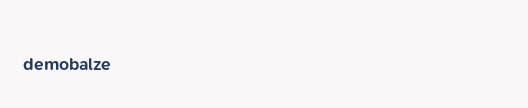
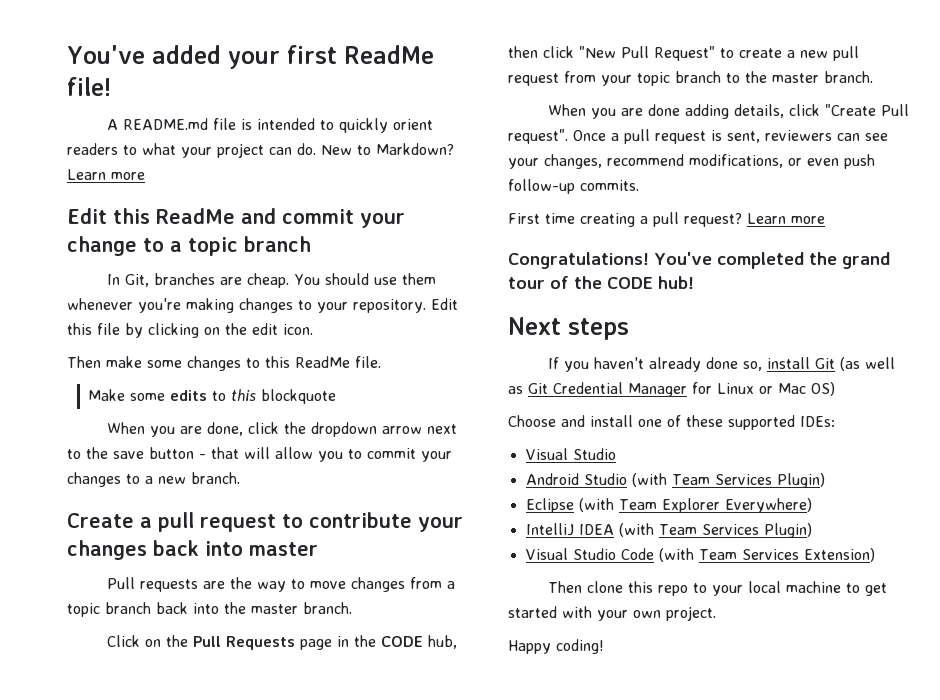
[23,58,111,71] demobalze -> [67,45,434,69] [67,77,111,96] [106,118,433,133] [67,143,454,158] [67,169,145,180] [67,208,405,228] [67,236,311,256] [106,273,436,288] [67,298,458,313] [67,323,313,338] [67,356,381,371] [88,389,337,404] [106,422,457,437] [67,447,452,462] [67,472,240,487] [67,512,463,532] [67,540,318,560] [106,577,455,592] [67,602,352,617] [106,635,457,650] [508,46,859,61] [508,71,873,86] [547,104,909,119] [508,129,888,144] [508,154,875,169] [508,179,639,194] [508,212,825,227] [508,252,890,269] [508,276,694,289] [508,317,629,340] [547,357,895,372] [508,382,835,397] [508,415,835,430] [525,448,616,460] [525,473,825,488] [525,498,812,513] [525,523,812,538] [525,548,875,562] [547,581,887,596] [508,606,716,621] [508,639,604,654] You've added your first ReadMe file! // A README.md file is intended to quickly orient readers to what your project can do. New to Markdown? Learn more // Edit this ReadMe and commit your change to a topic branch // In Git, branches are cheap. You should use them whenever you're making changes to your repository. Edit this file by clicking on the edit icon. // Then make some changes to this ReadMe file. // Make some edits to this blockquote // When you are done, click the dropdown arrow next to the save button - that will allow you to commit your changes to a new branch. // Create a pull request to contribute your changes back into master // Pull requests are the way to move changes from a topic branch back into the master branch. // Click on the Pull Requests page in the CODE hub, then click "New Pull Request" to create a new pull request from your topic branch to the master branch. // When you are done adding details, click "Create Pull request". Once a pull request is sent, reviewers can see your changes, recommend modifications, or even push follow-up commits. // First time creating a pull request? Learn more // Congratulations! You've completed the grand tour of the CODE hub! // Next steps // If you haven't already done so, install Git (as well as Git Credential Manager for Linux or Mac OS) // Choose and install one of these supported IDEs: // Visual Studio // Android Studio (with Team Services Plugin) // Eclipse (with Team Explorer Everywhere) // IntelliJ IDEA (with Team Services Plugin) // Visual Studio Code (with Team Services Extension) // Then clone this repo to your local machine to get started with your own project. // Happy coding!

